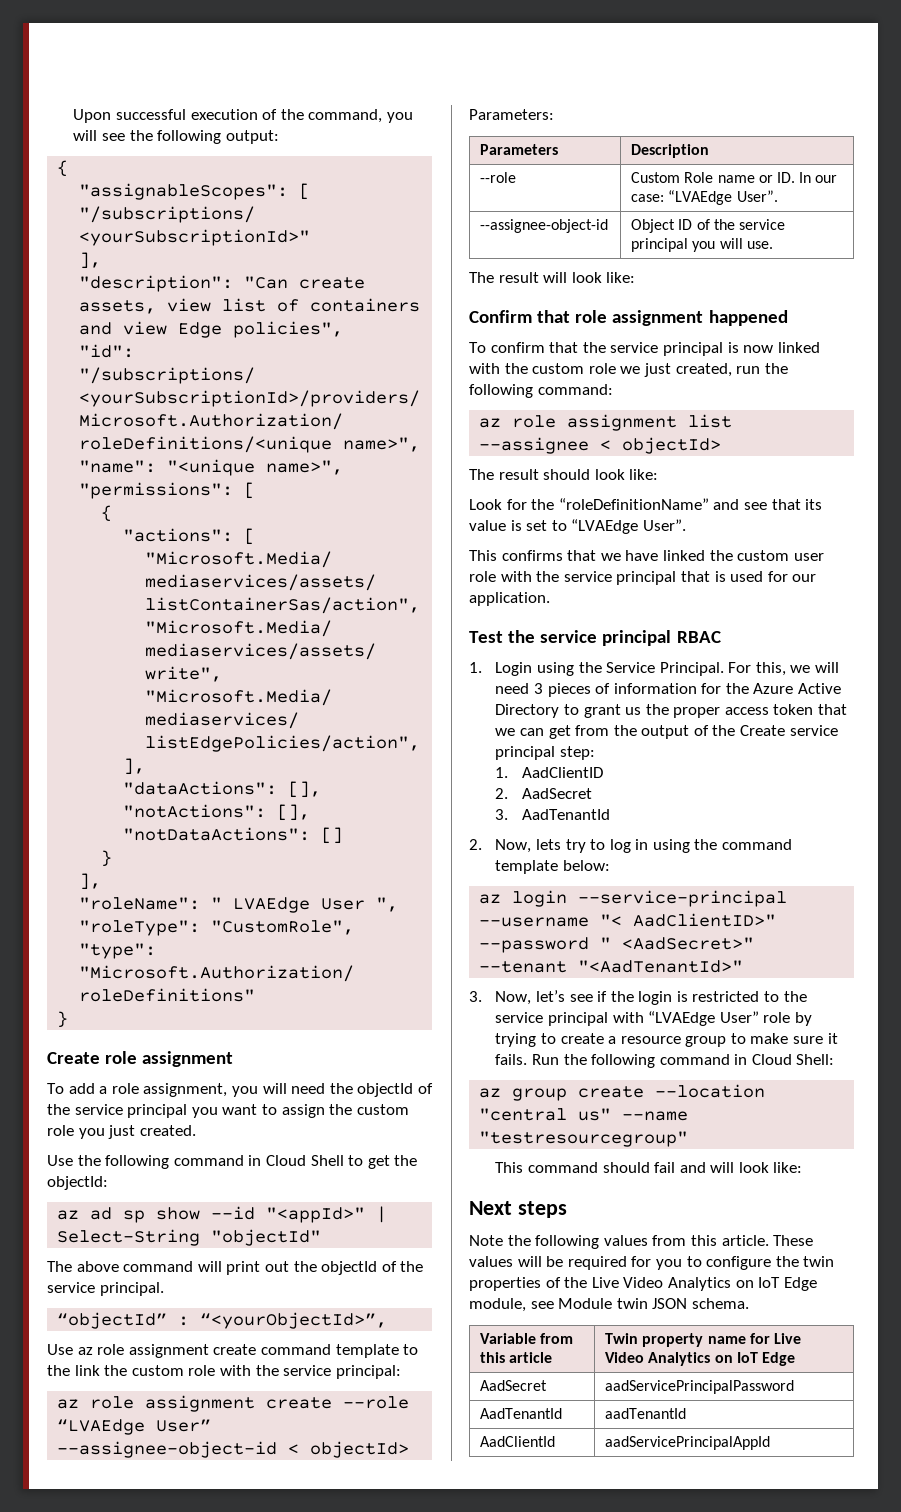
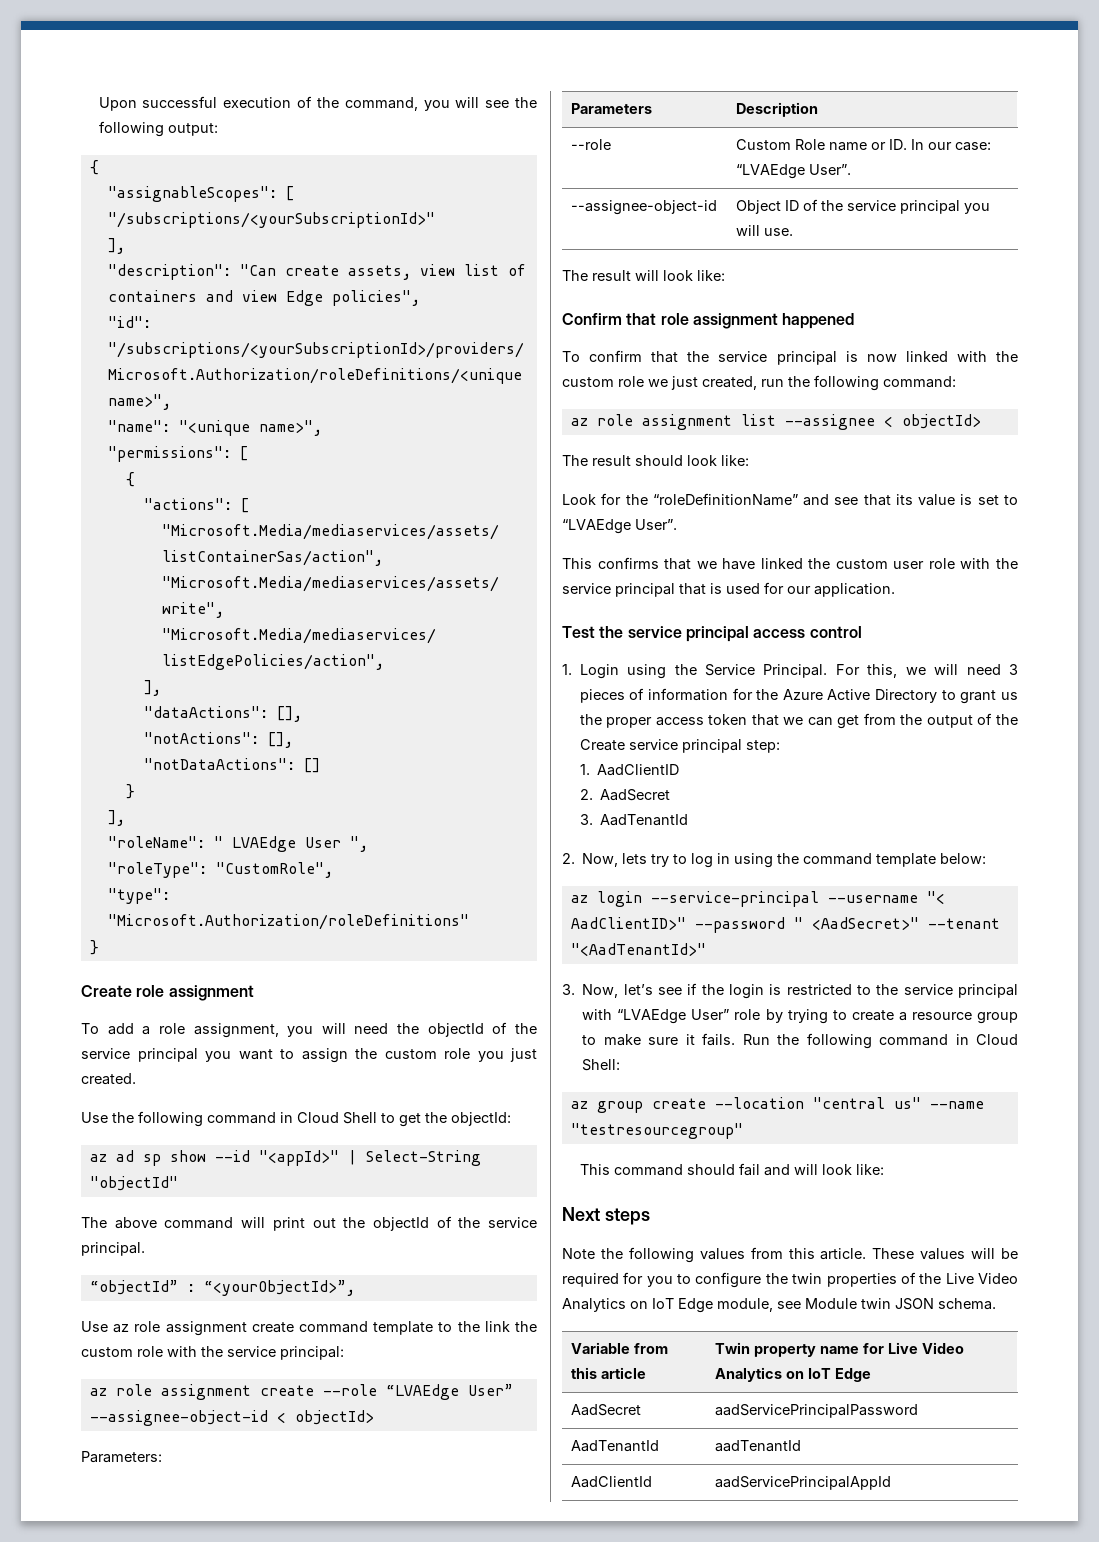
[676,631,721,643] RBAC -> [753,626,862,638] access control

